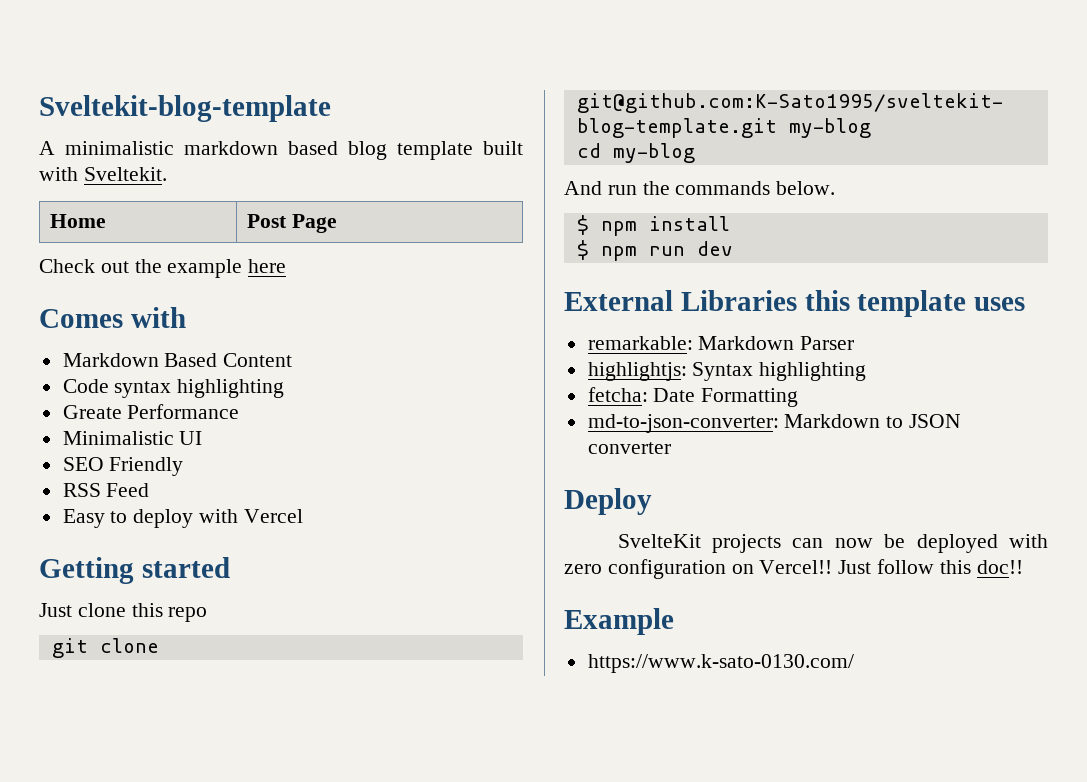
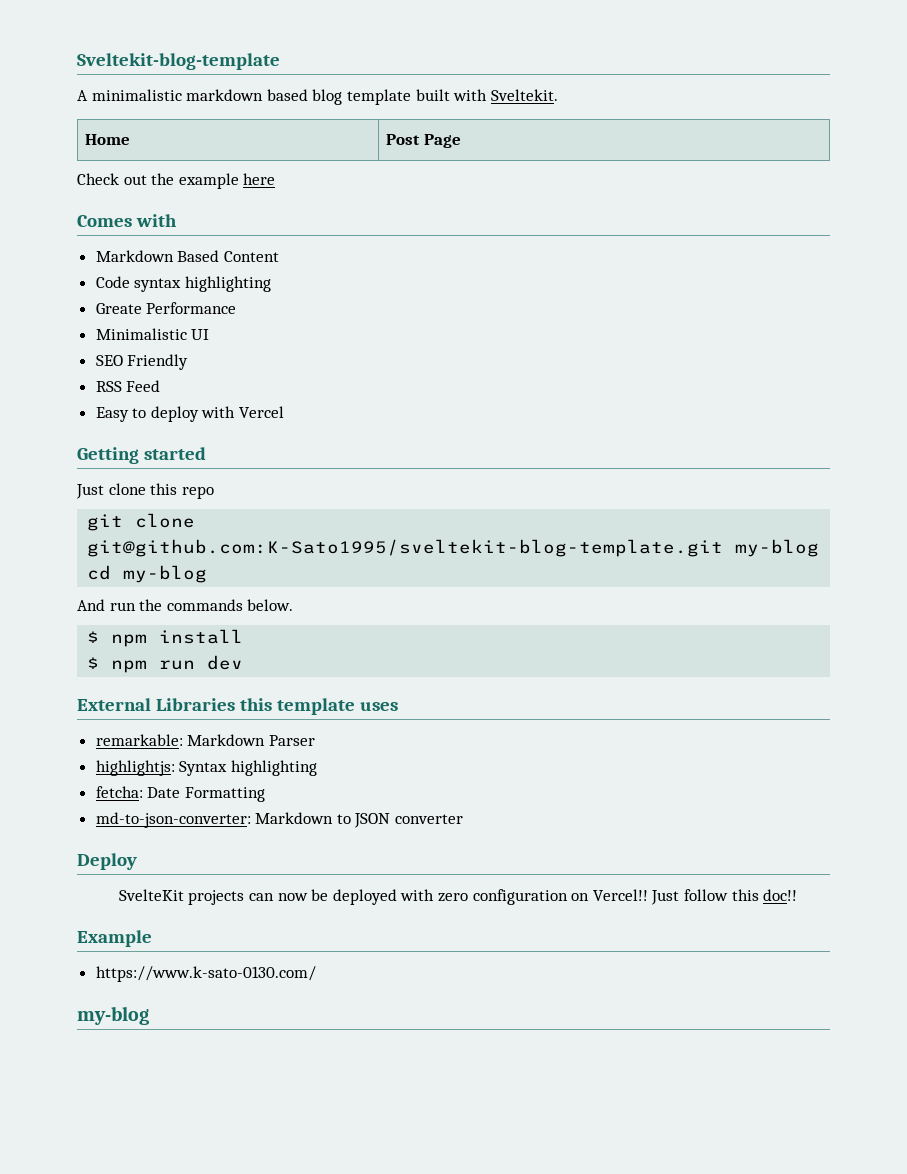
(854, 663) none -> [77,1006,149,1025] // my-blog

